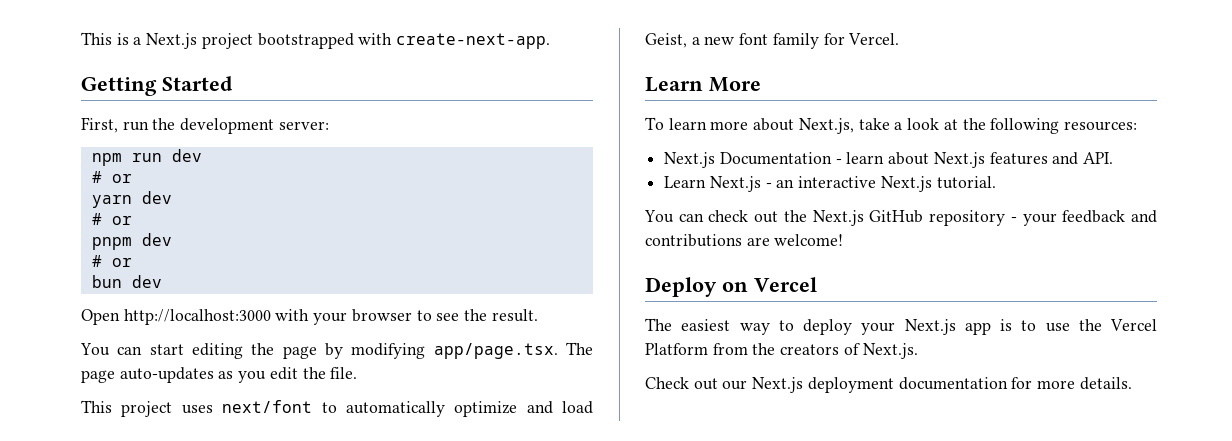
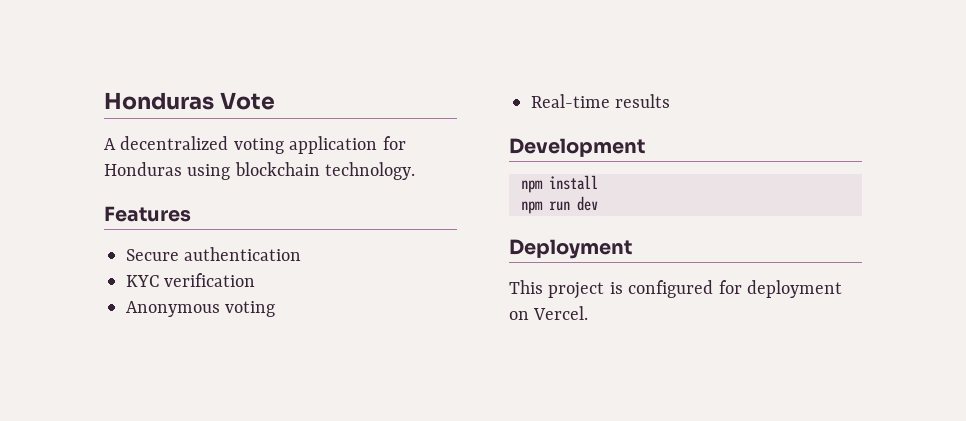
[81,32,551,49] [81,76,233,96] [81,117,329,134] [91,149,202,166] [91,171,132,183] [91,191,172,208] [91,213,132,225] [91,233,172,250] [91,255,132,267] [91,275,162,288] [81,309,538,325] [80,342,593,359] [81,367,358,383] [81,400,593,417] [645,33,900,49] [645,77,761,92] [645,117,1137,134] [664,152,1114,168] [664,176,996,192] [644,210,1157,226] [645,234,844,247] [645,277,817,297] [645,318,1157,335] [645,343,918,359] [645,377,1132,393] This is a Next.js project bootstrapped with create-next-app. // Getting Started // First, run the development server: // npm run dev // # or // yarn dev // # or // pnpm dev // # or // bun dev // Open http://localhost:3000 with your browser to see the result. // You can start editing the page by modifying app/page.tsx. The page auto-updates as you edit the file. // This project uses next/font to automatically optimize and load Geist, a new font family for Vercel. // Learn More // To learn more about Next.js, take a look at the following resources: // Next.js Documentation - learn about Next.js features and API. // Learn Next.js - an interactive Next.js tutorial. // You can check out the Next.js GitHub repository - your feedback and contributions are welcome! // Deploy on Vercel // The easiest way to deploy your Next.js app is to use the Vercel Platform from the creators of Next.js. // Check out our Next.js deployment documentation for more details. -> [104,92,275,110] [104,136,406,154] [104,162,416,180] [104,206,191,222] [126,247,302,261] [126,273,256,287] [126,301,276,317] [531,94,671,108] [509,138,645,157] [521,175,598,193] [521,196,598,214] [509,239,632,259] [509,280,842,299] [509,306,589,320] Honduras Vote // A decentralized voting application for Honduras using blockchain technology. // Features // Secure authentication // KYC verification // Anonymous voting // Real-time results // Development // npm install // npm run dev // Deployment // This project is configured for deployment on Vercel.

